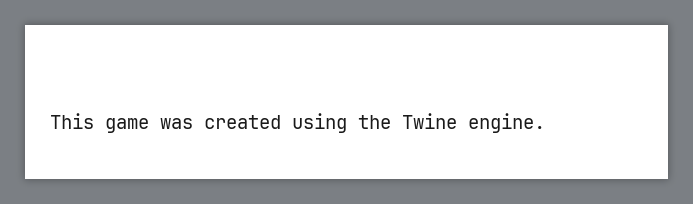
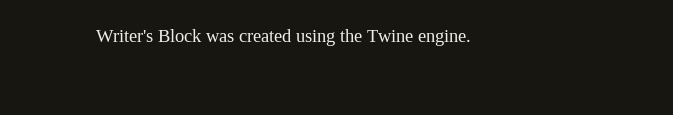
[50,113,149,133] This game -> [96,29,202,42] Writer's Block

